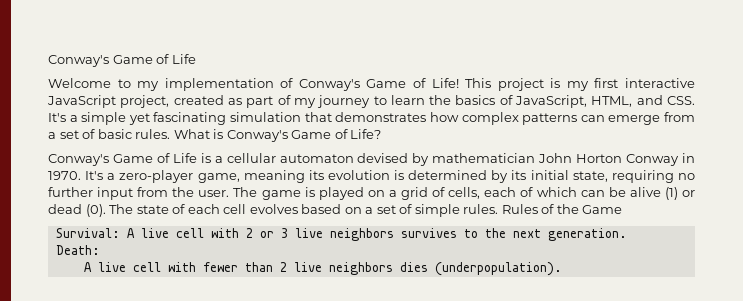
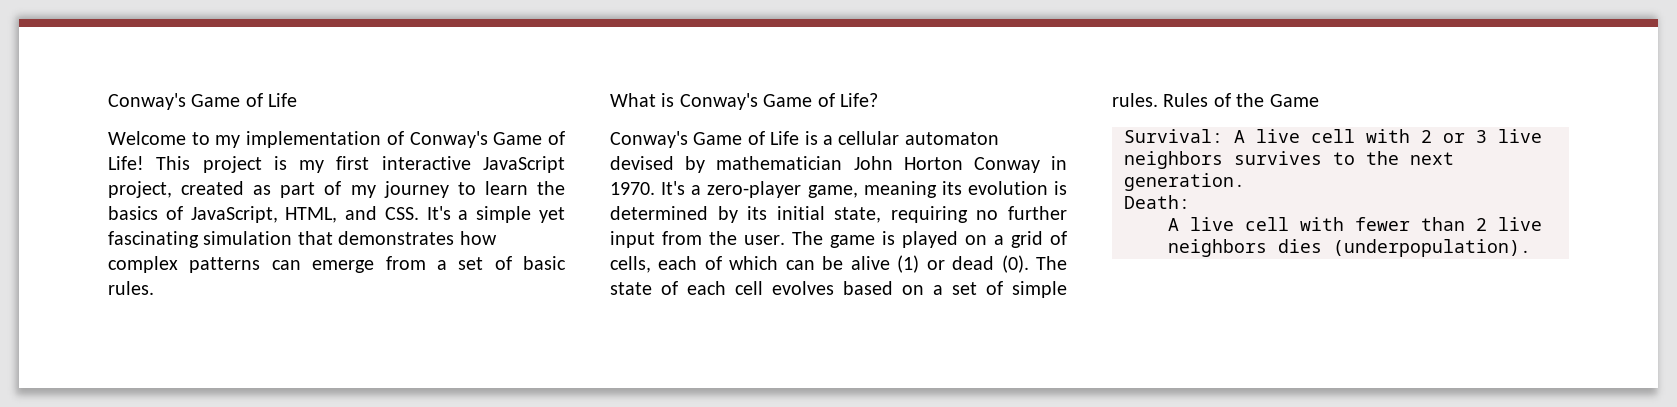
(171, 134) none -> (154, 288) //

